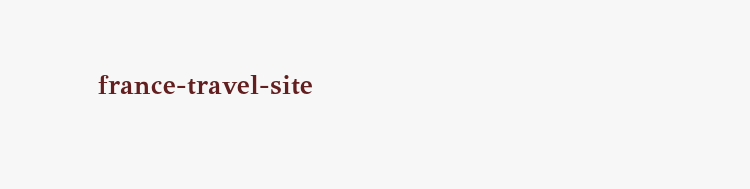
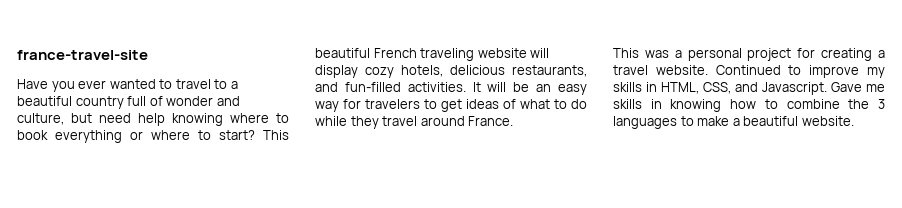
(313, 85) none -> [17,79,238,92] [17,96,240,109] [17,113,289,126] [17,130,289,143] [315,48,550,61] [315,65,587,78] [315,82,587,95] [315,99,587,112] [315,116,514,129] [613,48,885,61] [613,65,885,78] [613,82,885,95] [613,99,885,112] [613,116,854,129] // Have you ever wanted to travel to a beautiful country full of wonder and culture, but need help knowing where to book everything or where to start? This beautiful French traveling website will display cozy hotels, delicious restaurants, and fun-filled activities. It will be an easy way for travelers to get ideas of what to do while they travel around France. // This was a personal project for creating a travel website. Continued to improve my skills in HTML, CSS, and Javascript. Gave me skills in knowing how to combine the 3 languages to make a beautiful website.

